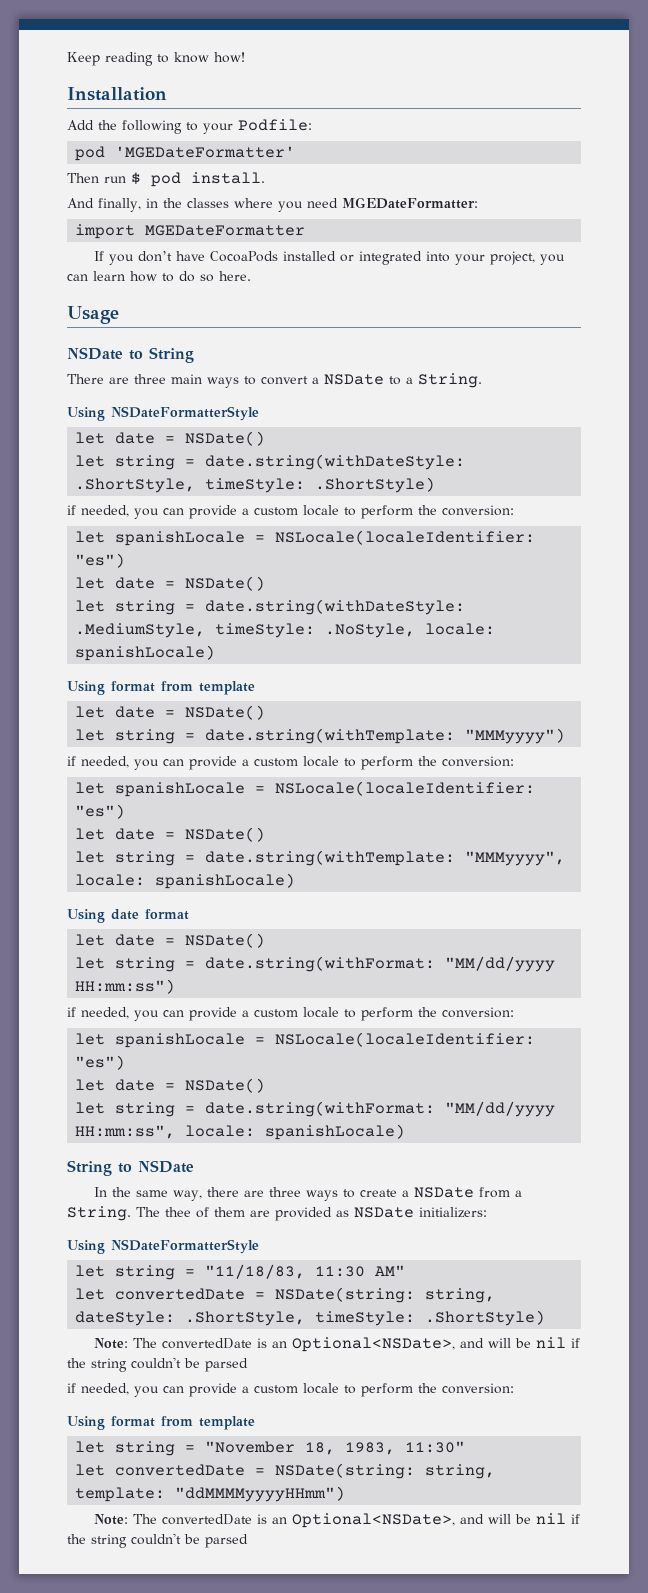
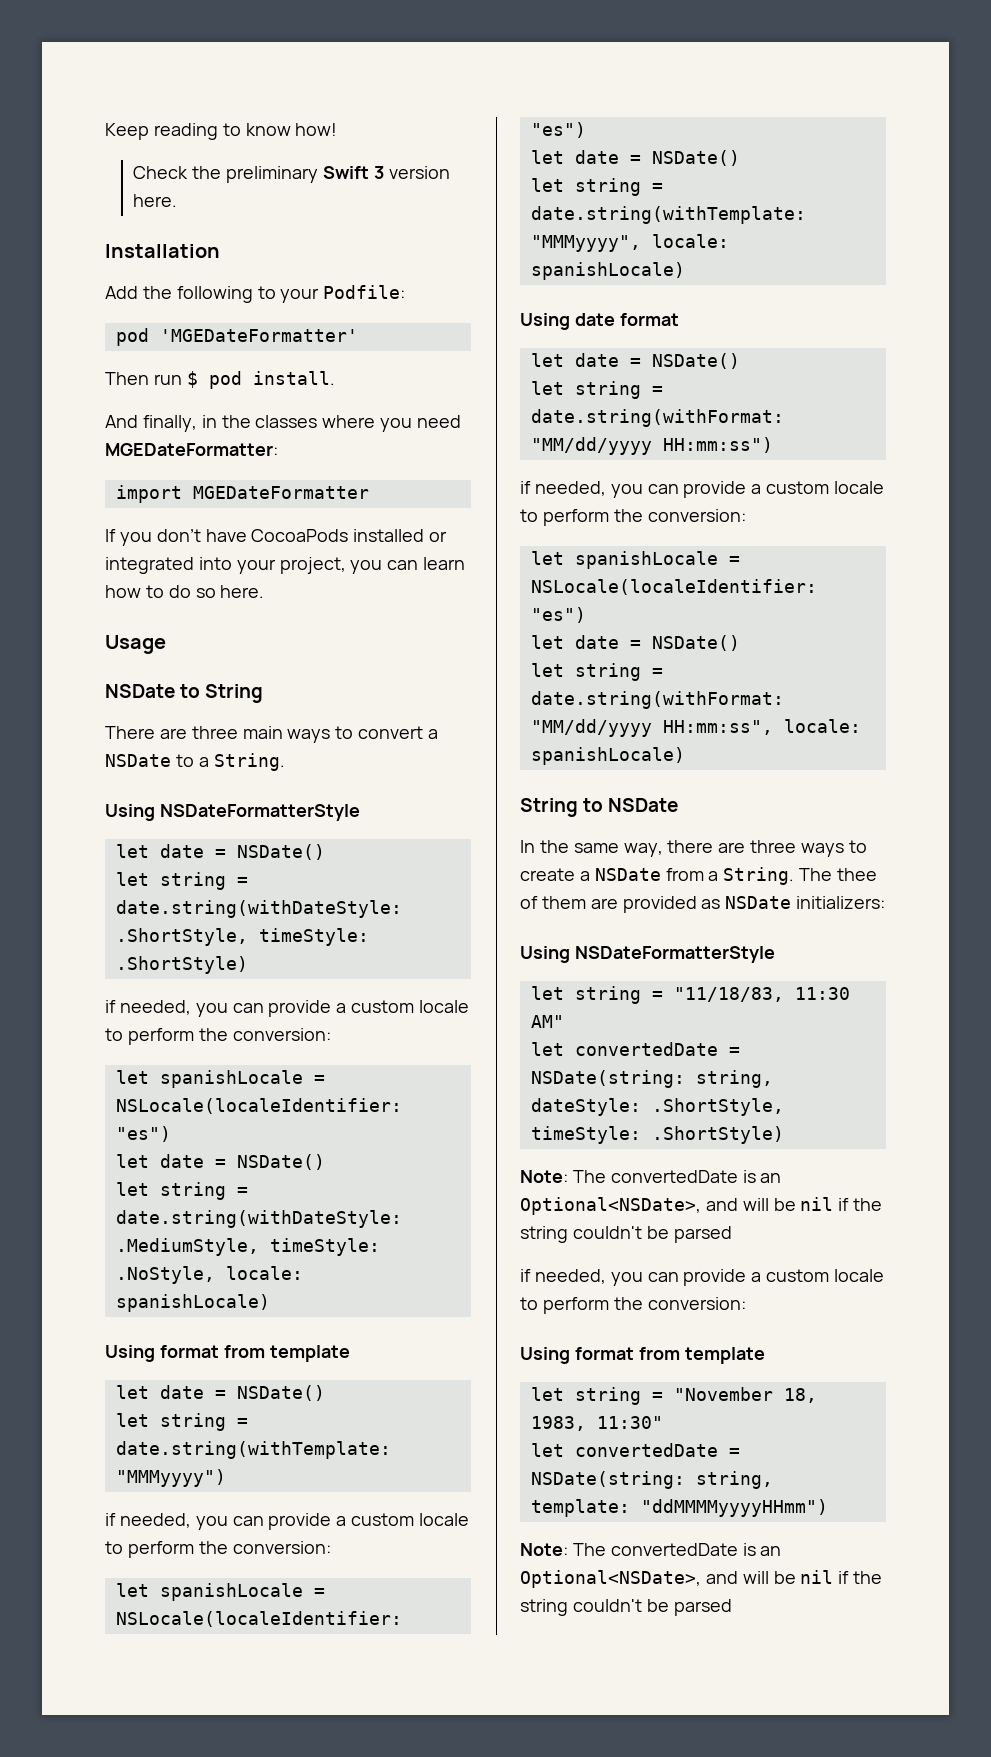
(245, 57) none -> [133,166,450,183] [133,194,178,207] // Check the preliminary Swift 3 version here.

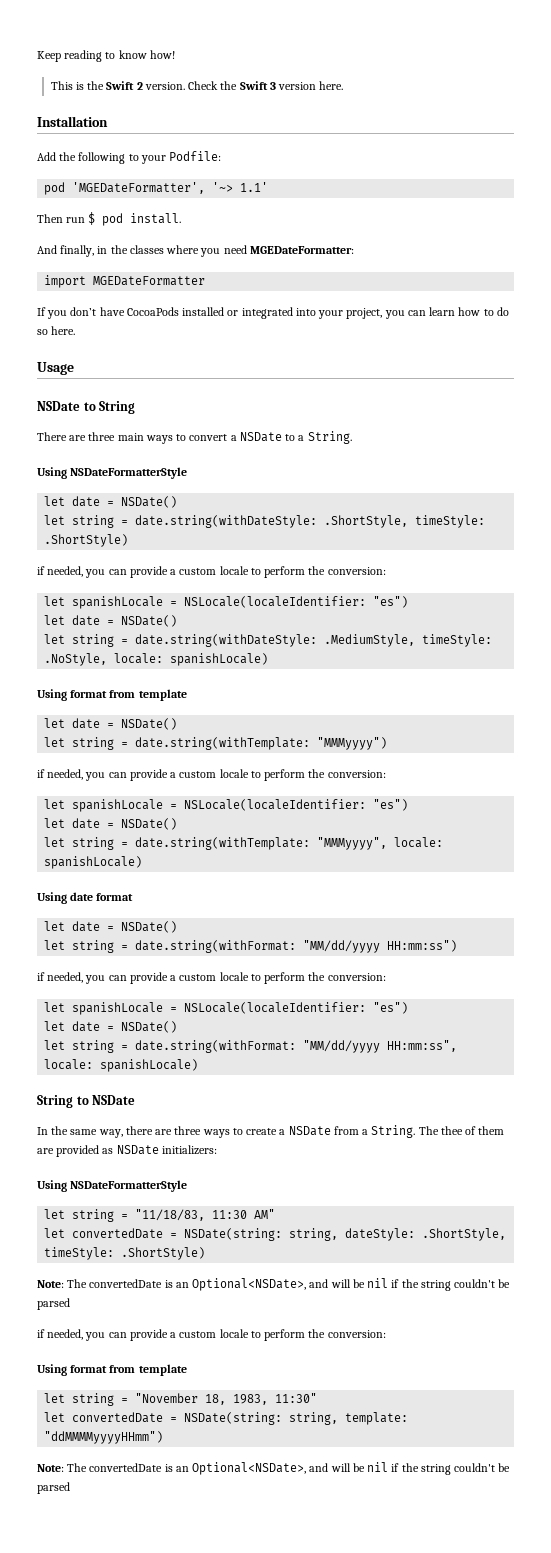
(338, 129) none -> [50,81,185,90] This is the Swift 2 version.
[225,166,318,183] preliminary -> (238, 85) none
[159,329,358,342] 'MGEDateFormatter' -> [72,182,269,194] 'MGEDateFormatter', '~> 1.1'

